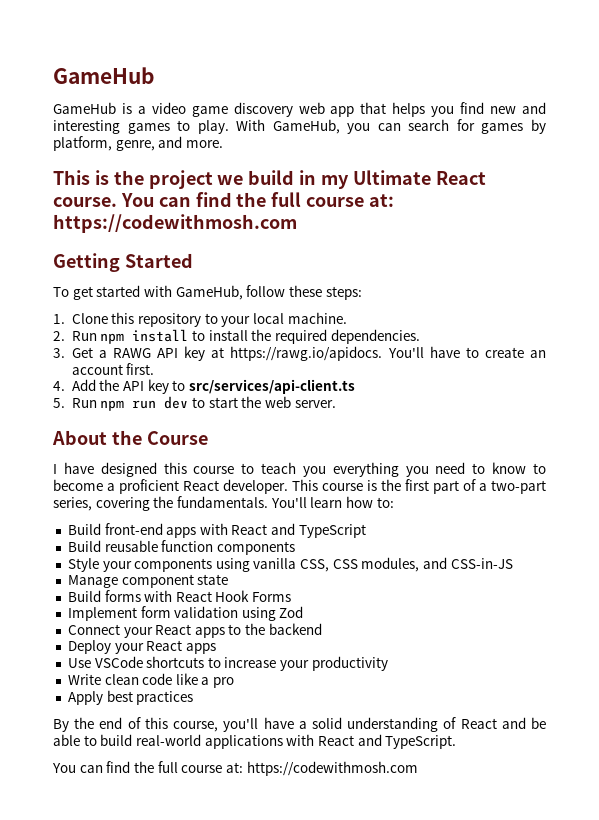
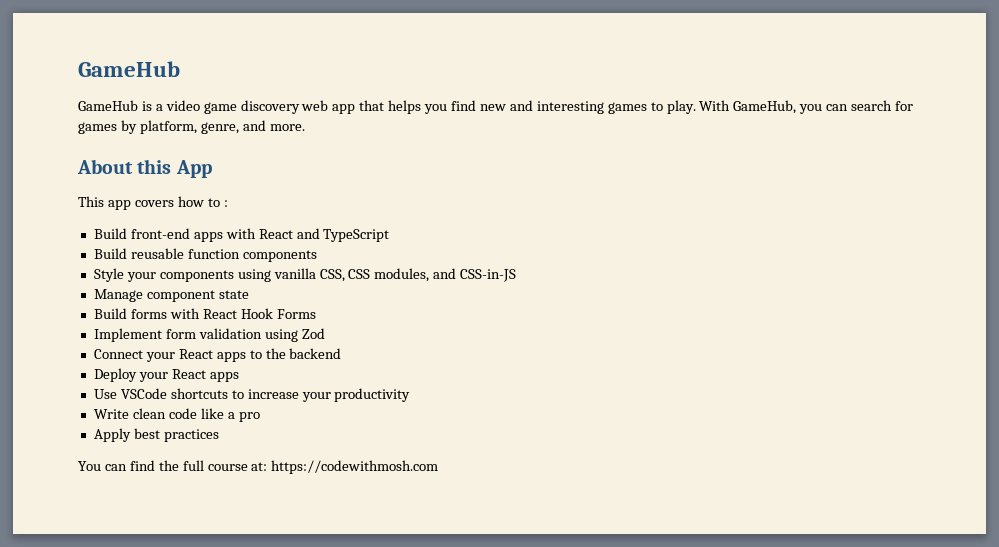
[53,170,486,189] [53,192,395,207] [53,214,297,233] [53,253,193,272] [53,285,362,300] [53,312,347,327] [53,329,420,344] [53,346,546,361] [71,363,155,375] [53,379,355,394] [53,396,336,411] [52,430,208,445] [53,462,547,477] [53,479,546,494] [53,496,394,511] This is the project we build in my Ultimate React course. You can find the full course at: https://codewithmosh.com // Getting Started // To get started with GameHub, follow these steps: // 1. Clone this repository to your local machine. // 2. Run npm install to install the required dependencies. // 3. Get a RAWG API key at https://rawg.io/apidocs. You'll have to create an account first. // 4. Add the API key to src/services/api-client.ts // 5. Run npm run dev to start the web server. // About the Course // I have designed this course to teach you everything you need to know to become a proficient React developer. This course is the first part of a two-part series, covering the fundamentals. You'll learn how to: -> [77,159,212,178] [78,196,228,210] About this App // This app covers how to :
[53,717,546,732] [53,734,457,749] // By the end of this course, you'll have a solid understanding of React and be able to build real-world applications with React and TypeScript. -> (219, 435) none

